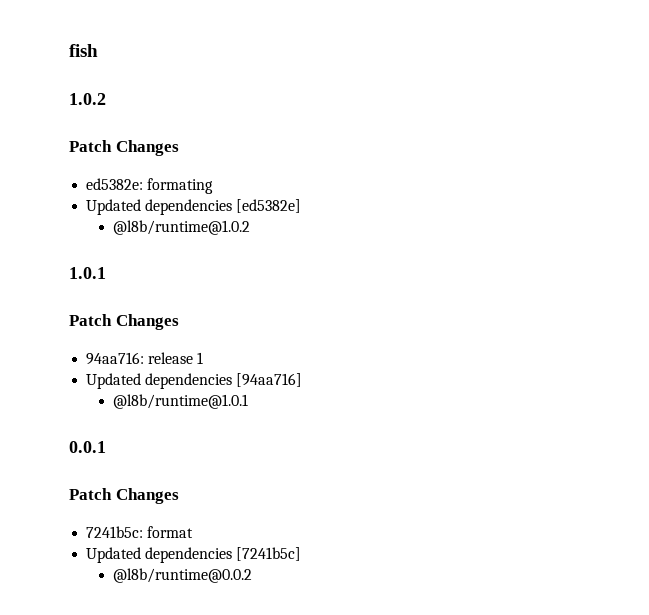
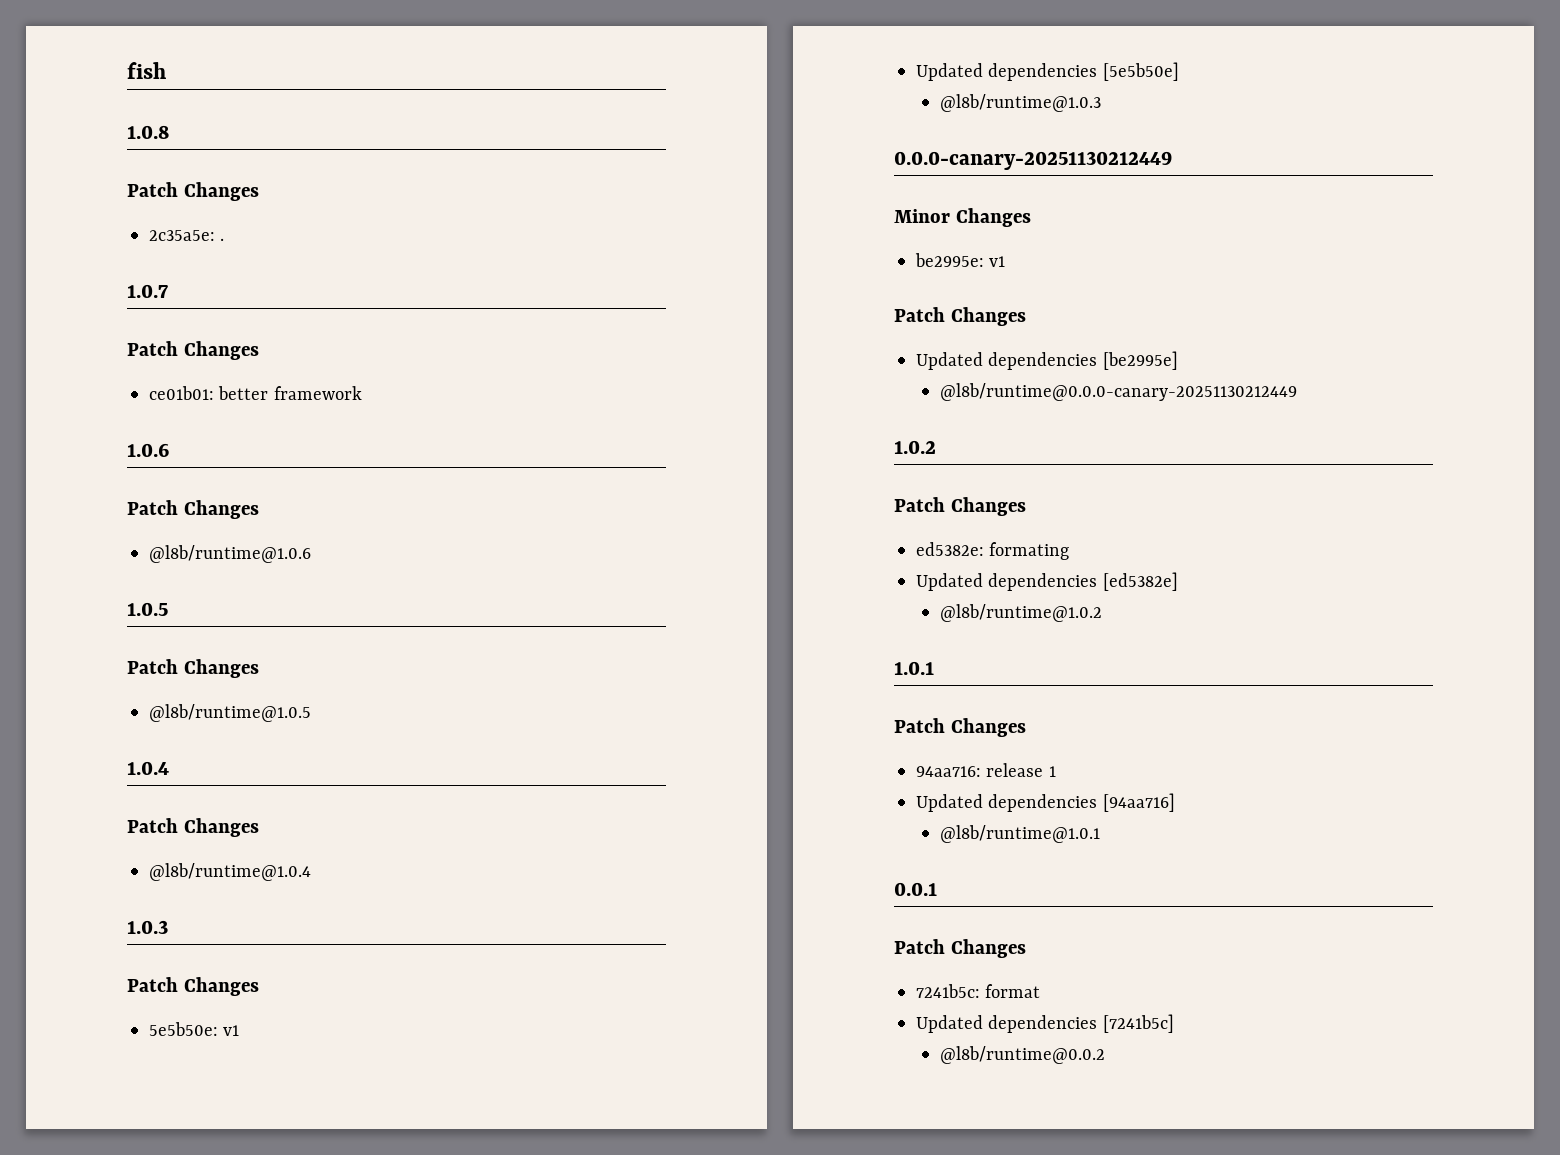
(98, 50) none -> [127,125,169,139] [127,182,259,201] [149,230,225,241] [127,284,168,298] [127,341,259,360] [149,386,362,400] [127,443,169,457] [127,500,259,519] [149,545,311,563] [127,602,168,616] [127,659,259,678] [149,704,311,722] [127,761,169,775] [127,818,259,837] [149,863,311,881] [127,920,168,934] [127,977,259,996] [149,1022,240,1036] [916,62,1179,81] [940,94,1102,112] [894,151,1172,170] [894,208,1031,227] [915,253,1006,267] [894,307,1026,326] [916,351,1178,370] [940,383,1298,401] // 1.0.8 // Patch Changes // 2c35a5e: . // 1.0.7 // Patch Changes // ce01b01: better framework // 1.0.6 // Patch Changes // @l8b/runtime@1.0.6 // 1.0.5 // Patch Changes // @l8b/runtime@1.0.5 // 1.0.4 // Patch Changes // @l8b/runtime@1.0.4 // 1.0.3 // Patch Changes // 5e5b50e: v1 // Updated dependencies [5e5b50e] // @l8b/runtime@1.0.3 // 0.0.0-canary-20251130212449 // Minor Changes // be2995e: v1 // Patch Changes // Updated dependencies [be2995e] // @l8b/runtime@0.0.0-canary-20251130212449

